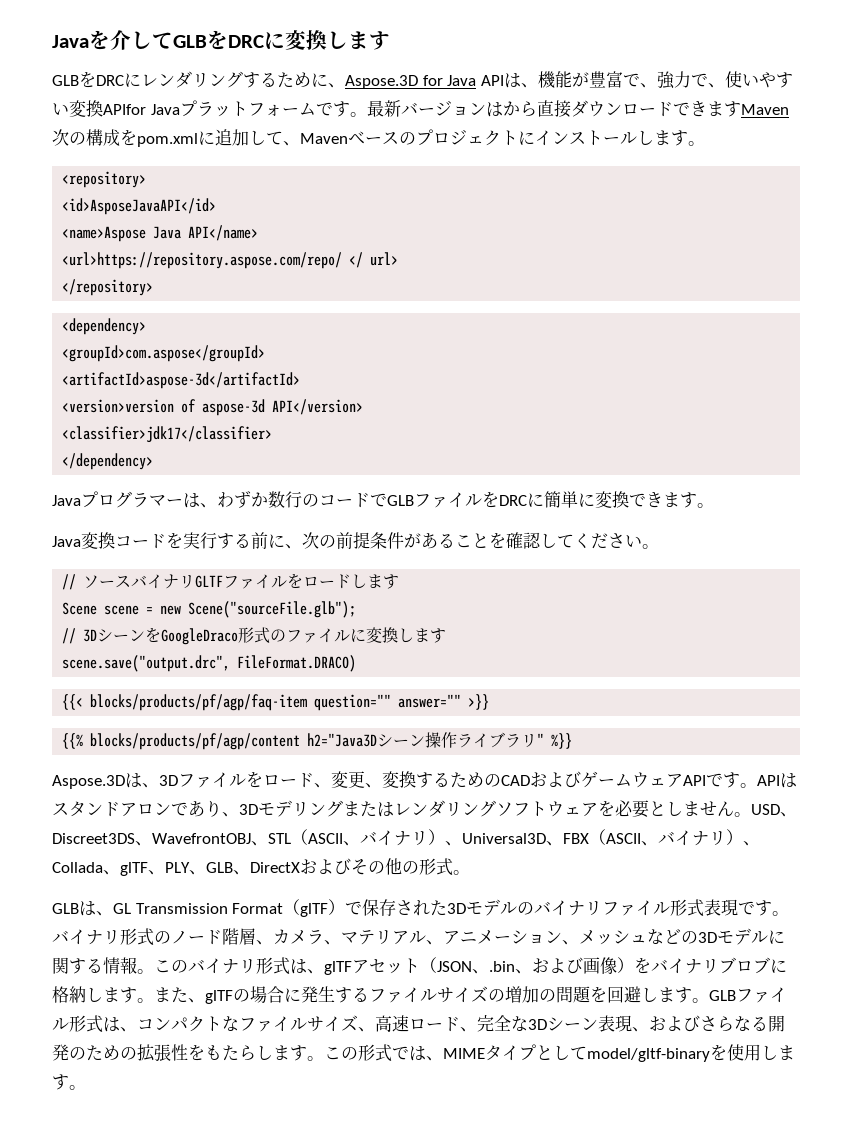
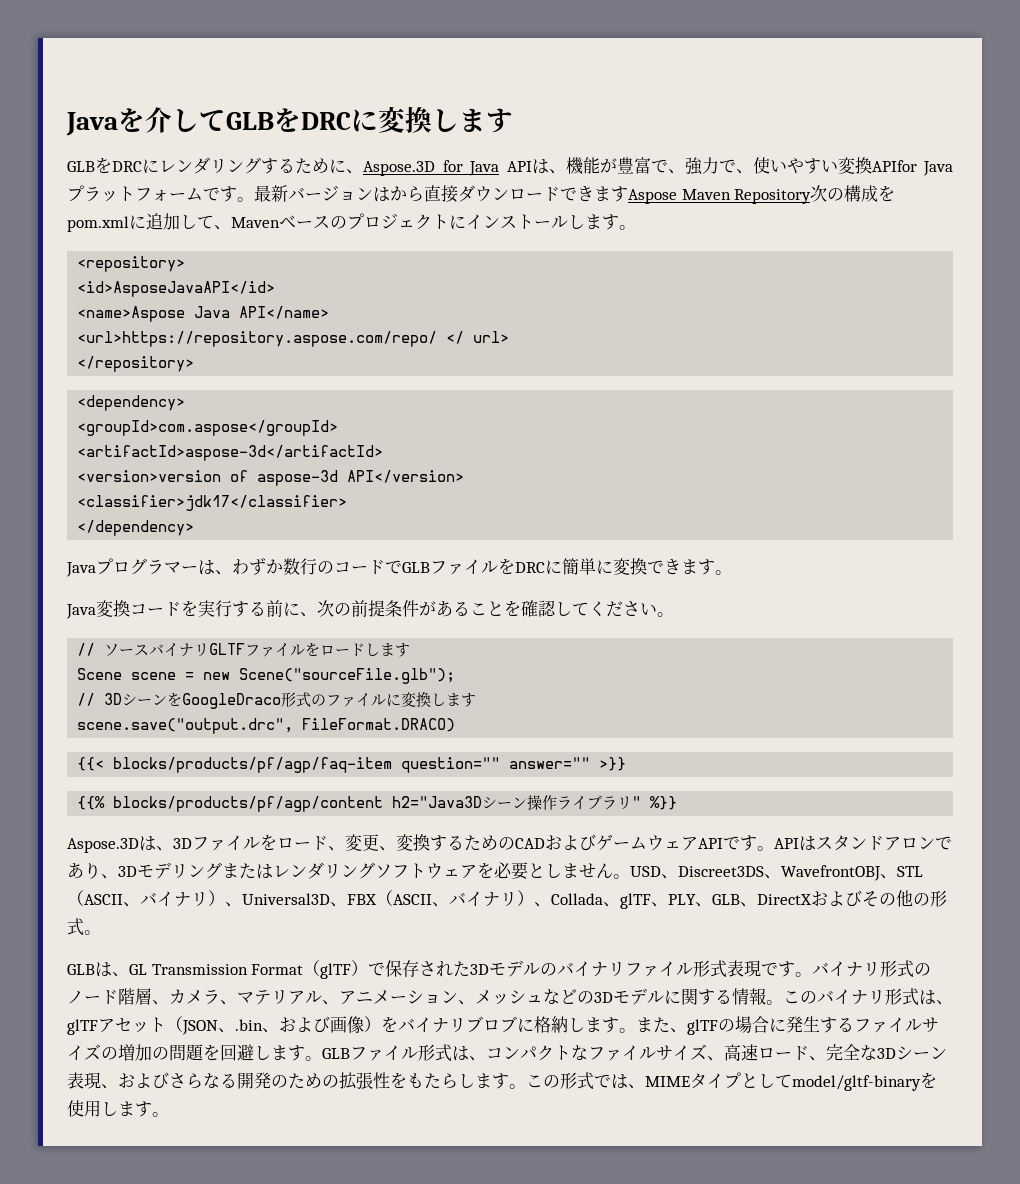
[740,104,789,115] Maven -> [628,189,812,204] Aspose Maven Repository

